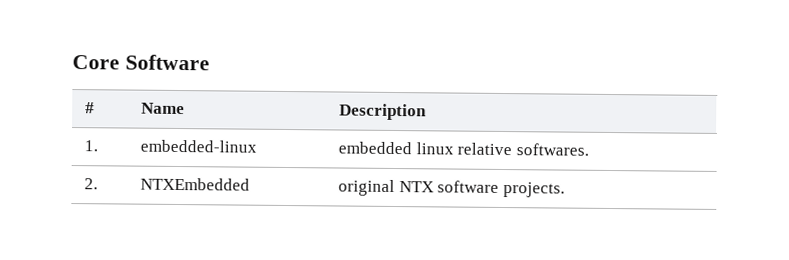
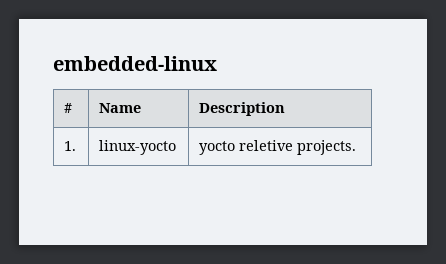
[72,54,210,71] Core Software -> [53,56,217,71] embedded-linux
[140,139,258,153] [338,141,590,156] [84,178,99,190] [140,177,251,191] [338,179,500,197] embedded-linux | embedded linux relative softwares. // 2. | NTXEmbedded | original NTX software -> [99,140,177,155] [199,140,294,155] linux-yocto | yocto reletive

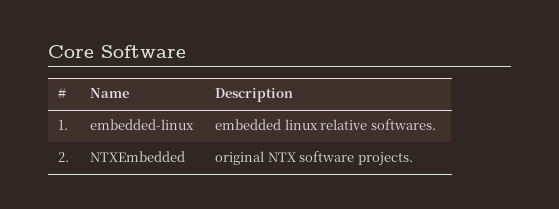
[53,56,217,71] embedded-linux -> [48,45,186,58] Core Software
[99,140,177,155] [199,140,294,155] linux-yocto | yocto reletive -> [90,119,195,130] [215,119,436,130] [58,152,70,162] [90,151,186,162] [215,151,355,165] embedded-linux | embedded linux relative softwares. // 2. | NTXEmbedded | original NTX software

